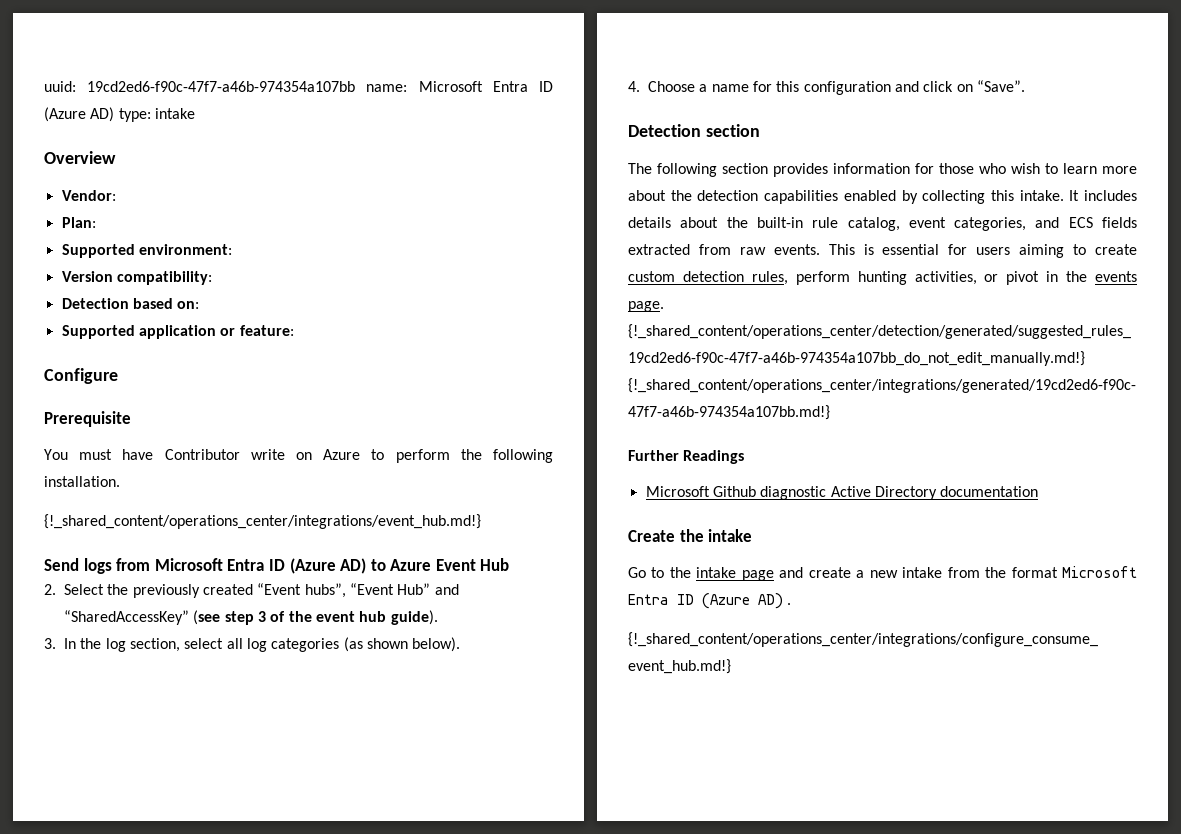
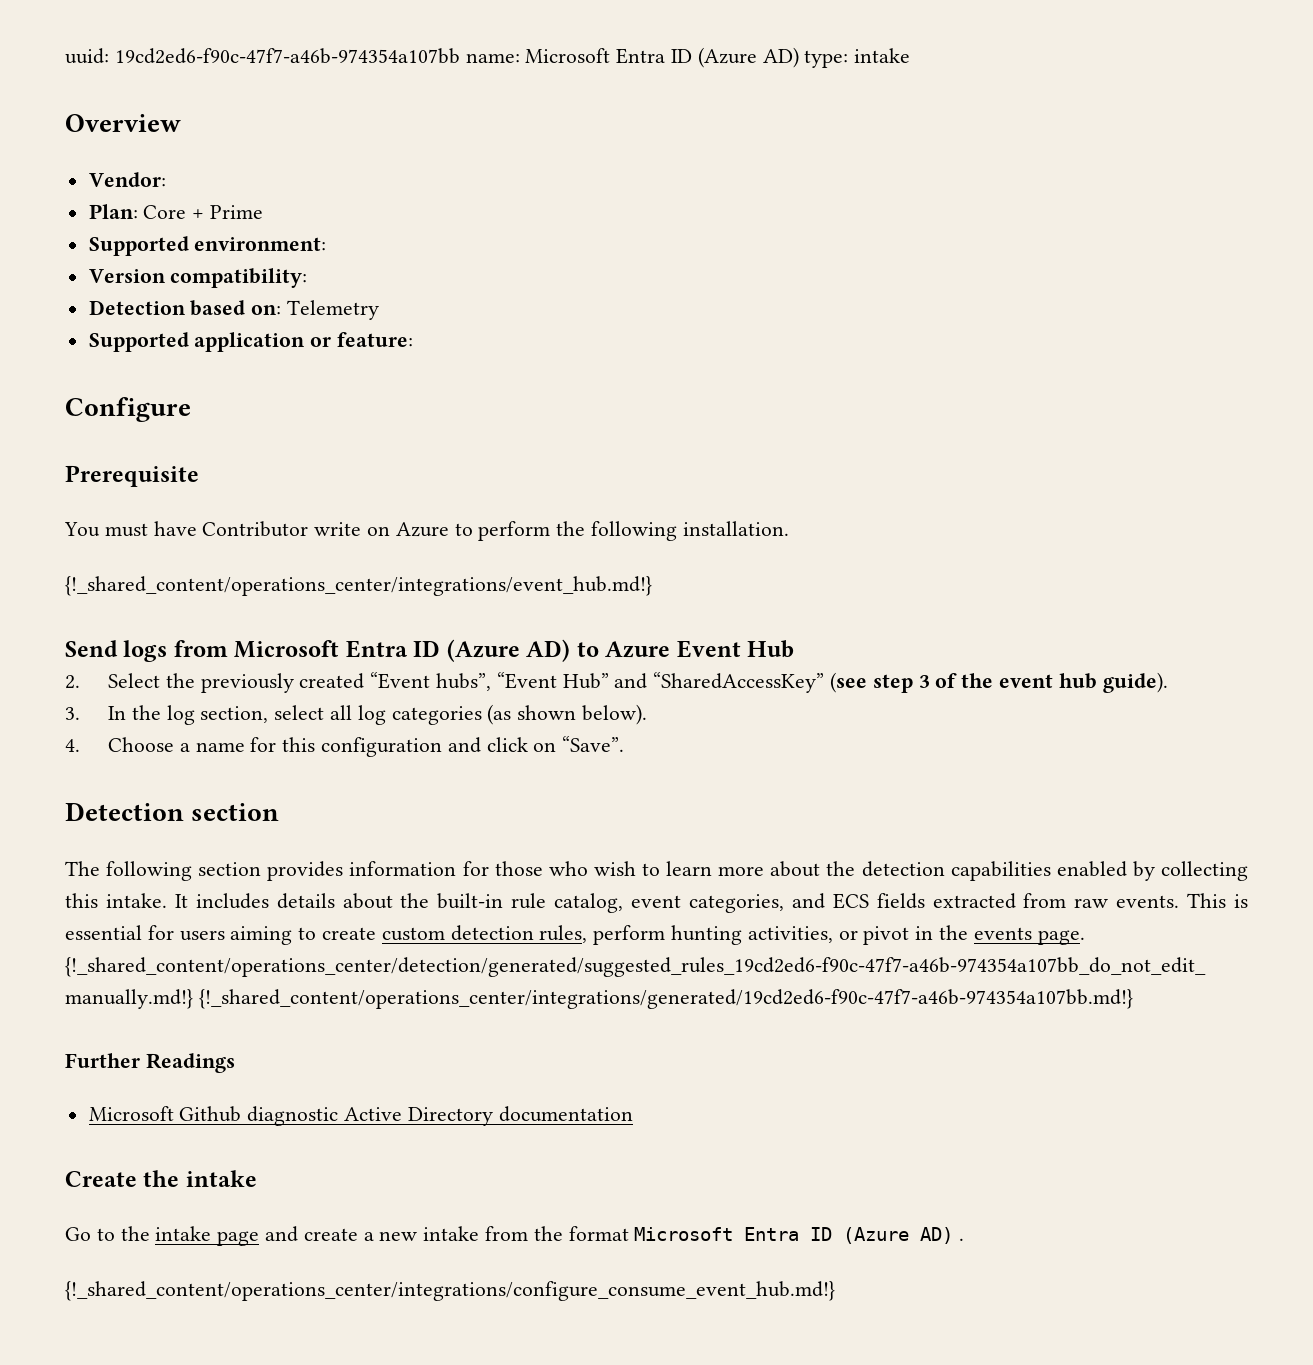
(96, 222) none -> [143,205,264,219] Core + Prime
(200, 305) none -> [287,300,380,320] Telemetry

